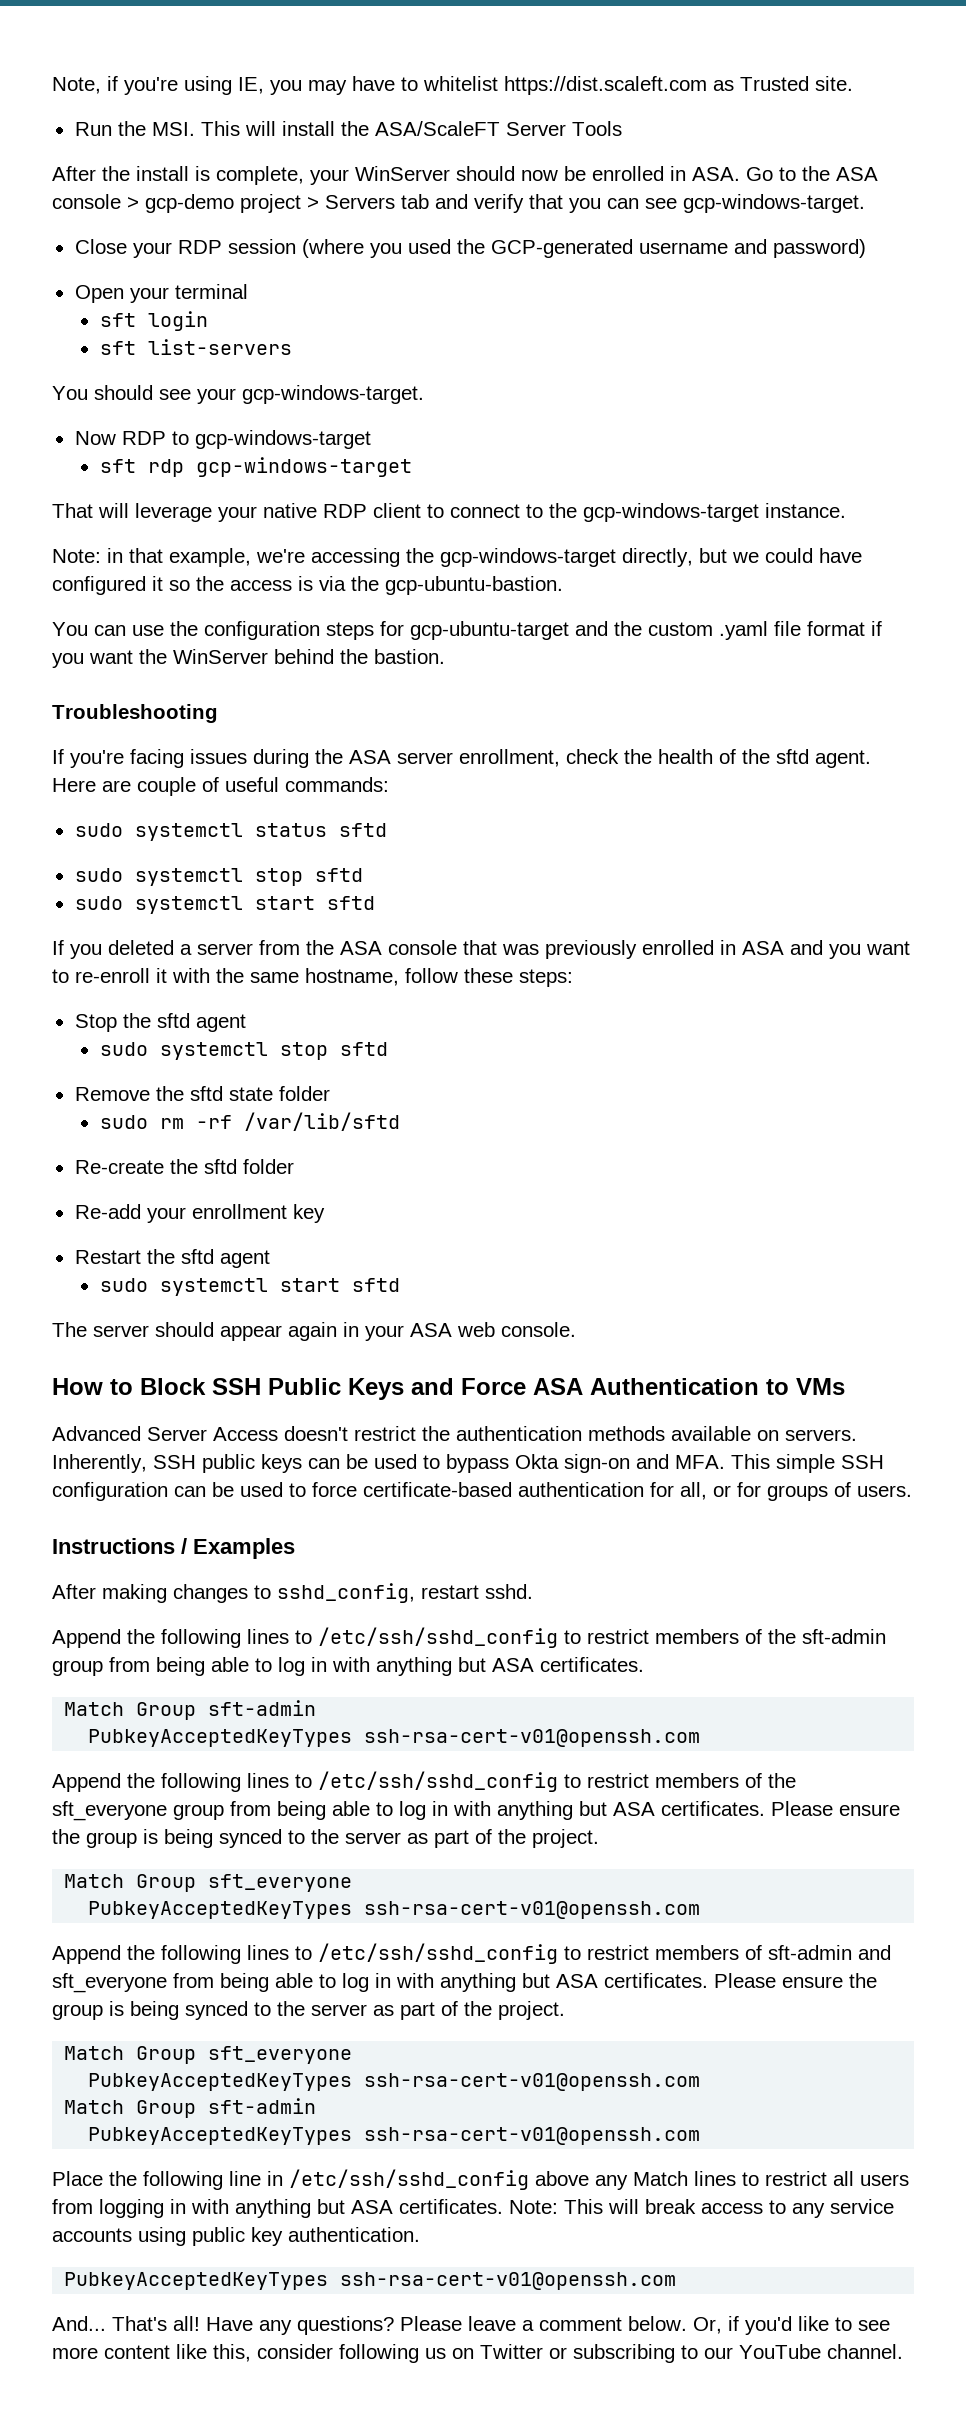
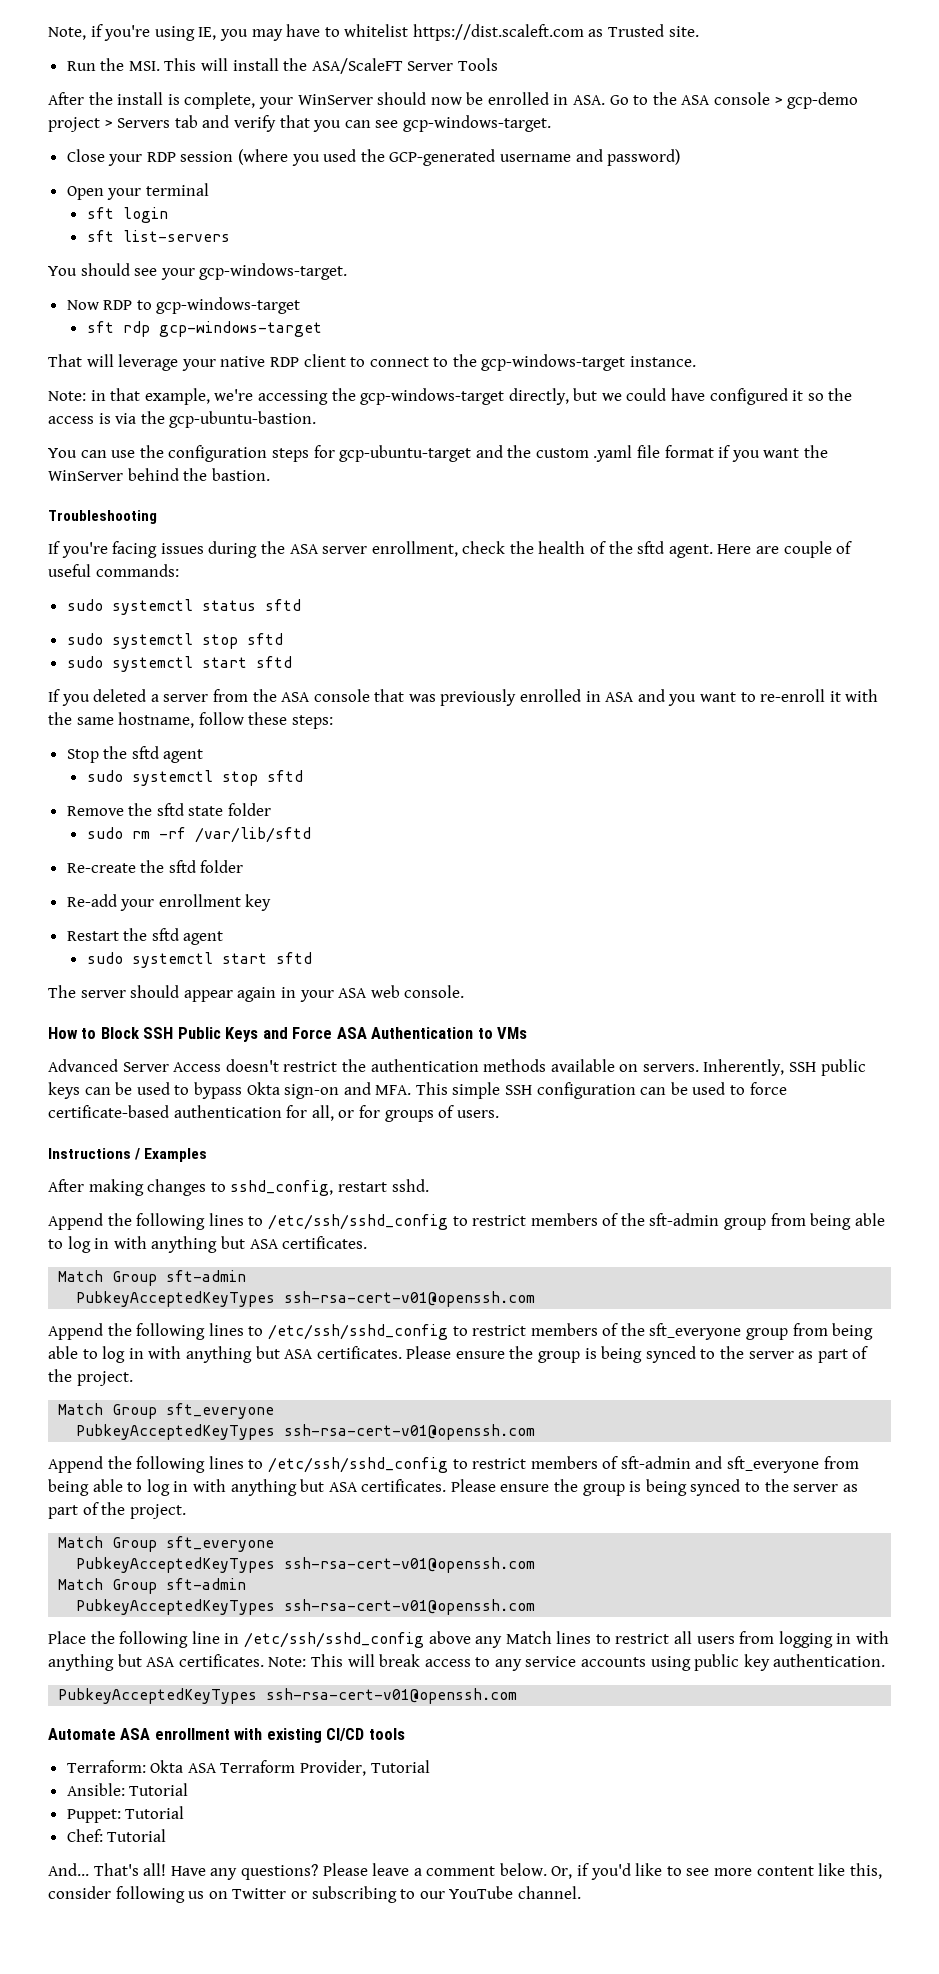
(677, 2281) none -> [48,1728,405,1743] [66,1760,430,1776] [66,1783,189,1796] [66,1806,185,1823] [66,1829,167,1842] // Automate ASA enrollment with existing CI/CD tools // Terraform: Okta ASA Terraform Provider, Tutorial // Ansible: Tutorial // Puppet: Tutorial // Chef: Tutorial

